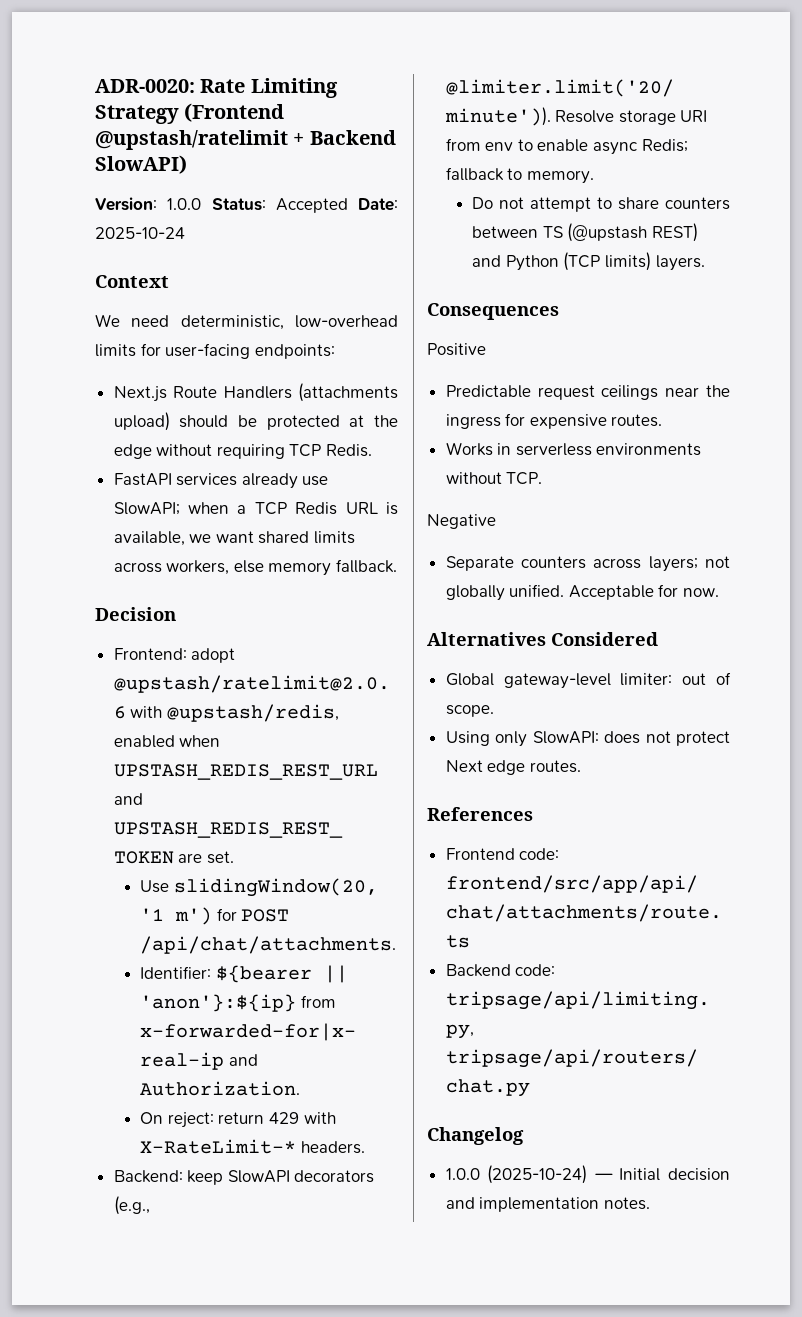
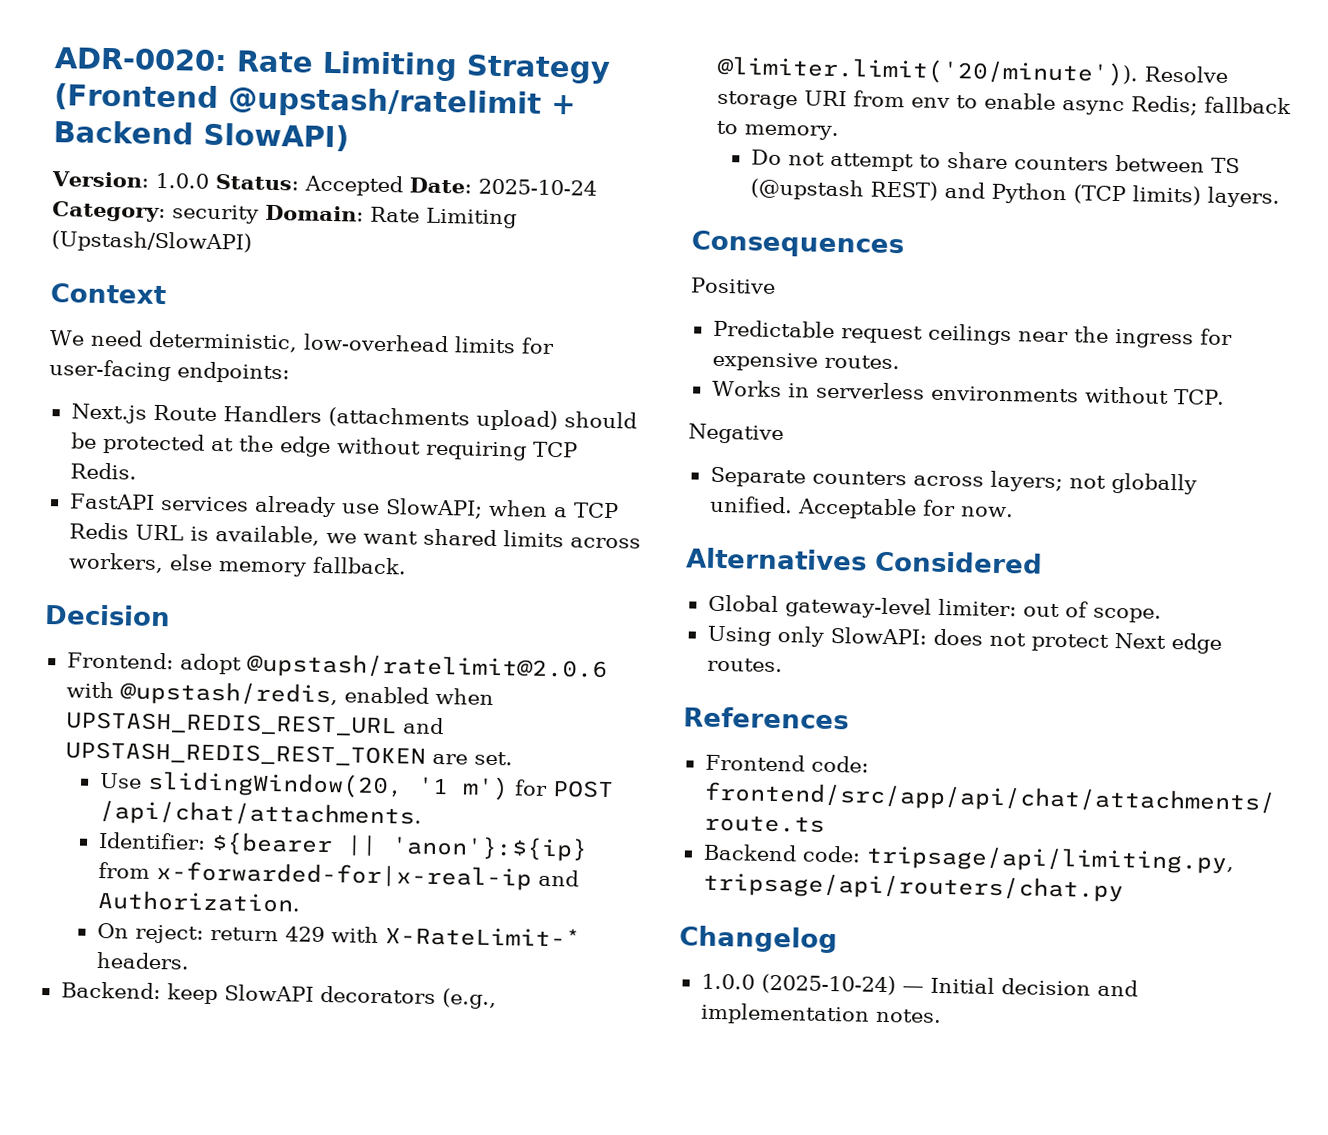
(185, 233) none -> [52,201,517,229] [51,230,252,254] Category: security Domain: Rate Limiting (Upstash/SlowAPI)

